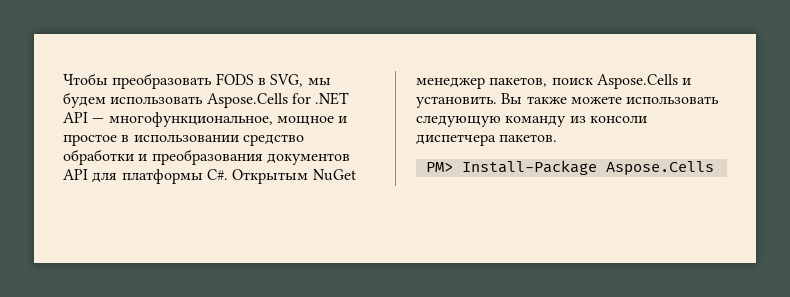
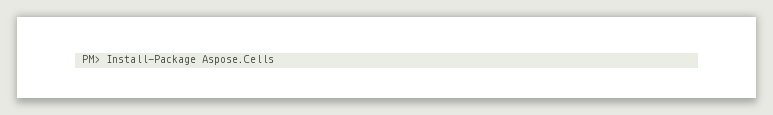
[63,73,331,89] [63,92,350,108] [63,112,348,127] [63,134,304,146] [63,149,350,165] [63,169,356,184] [416,74,692,89] [416,93,720,108] [416,115,647,127] [416,134,558,146] Чтобы преобразовать FODS в SVG, мы будем использовать Aspose.Cells for .NET API — многофункциональное, мощное и простое в использовании средство обработки и преобразования документов API для платформы C#. Открытым NuGet менеджер пакетов, поиск Aspose.Cells и установить. Вы также можете использовать следующую команду из консоли диспетчера пакетов. // -> (81, 59) none

